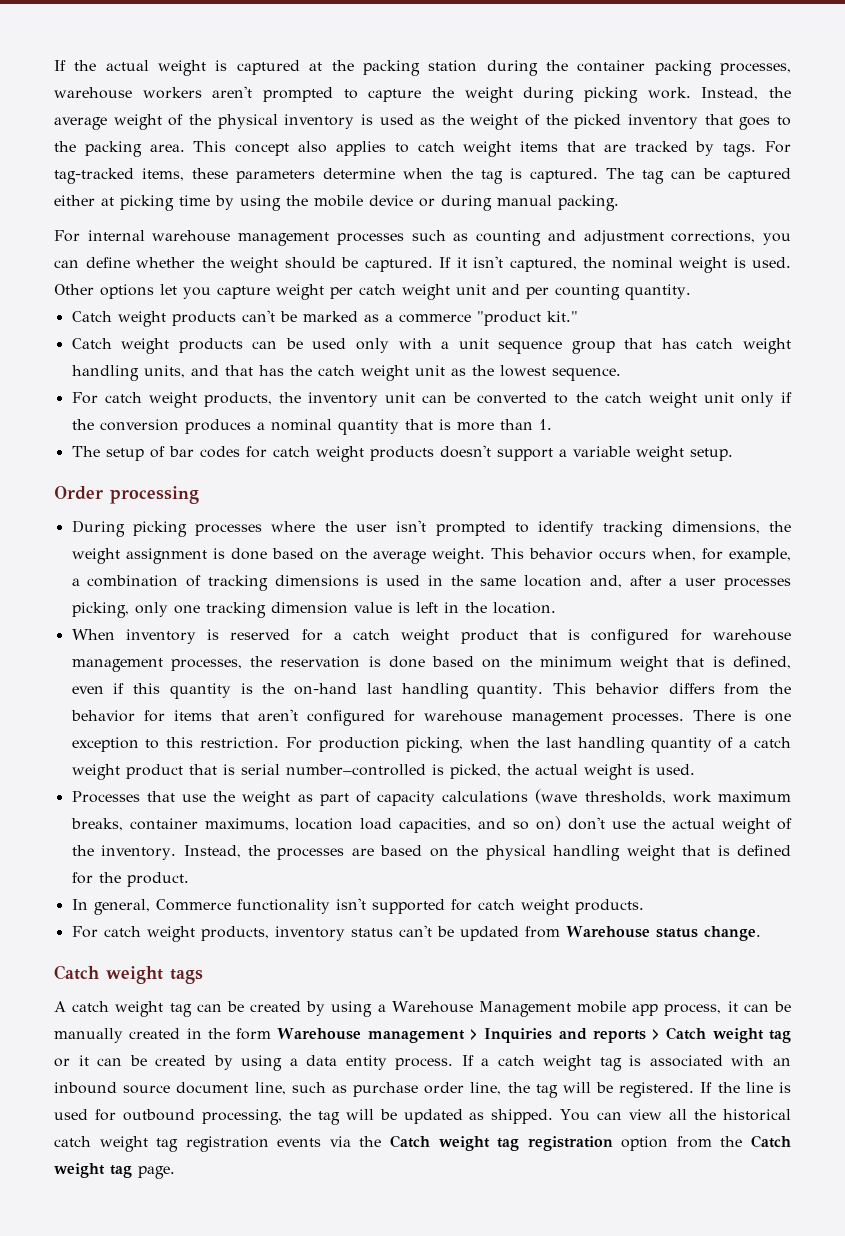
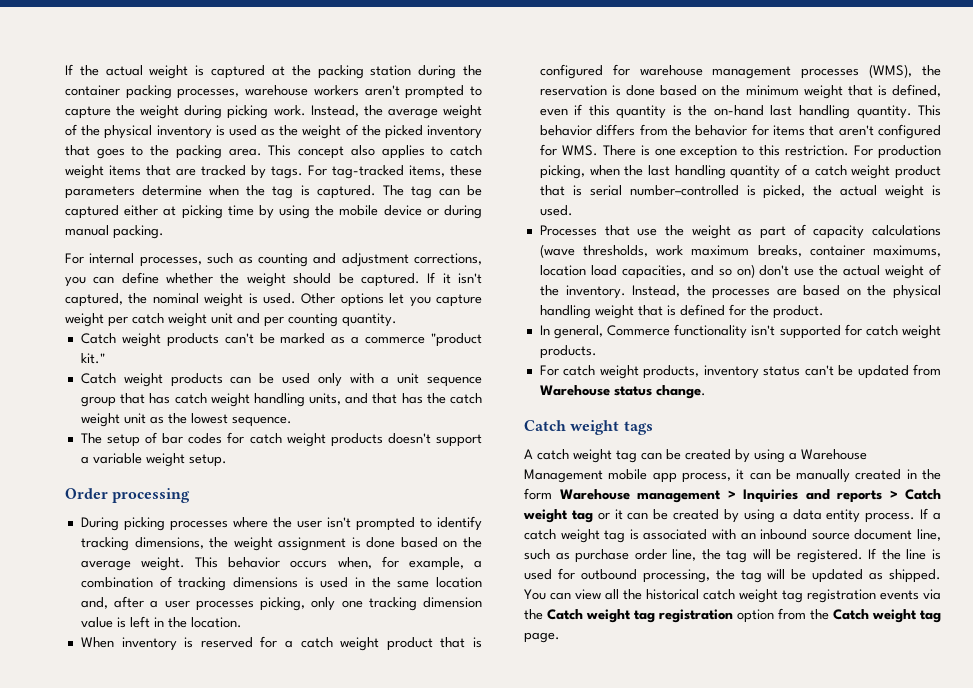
[152,230,404,246] warehouse management processes -> [139,256,202,267] processes,
[71,392,792,408] [71,419,552,435] // For catch weight products, the inventory unit can be converted to the catch weight unit only if the conversion produces a nominal quantity that is more than 1. -> (292, 421) none
[170,659,242,671] processes, -> [801,64,913,79] processes (WMS),
[424,710,684,726] warehouse management processes. -> [561,145,598,156] WMS.

